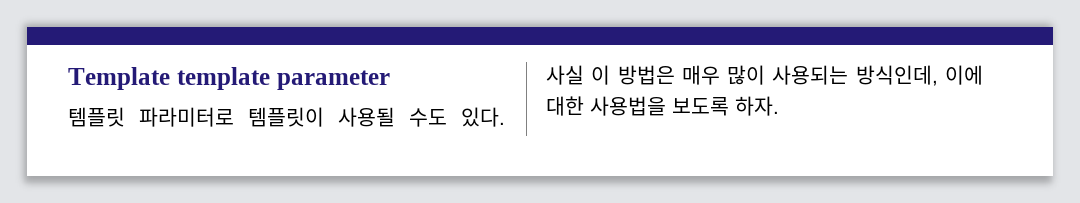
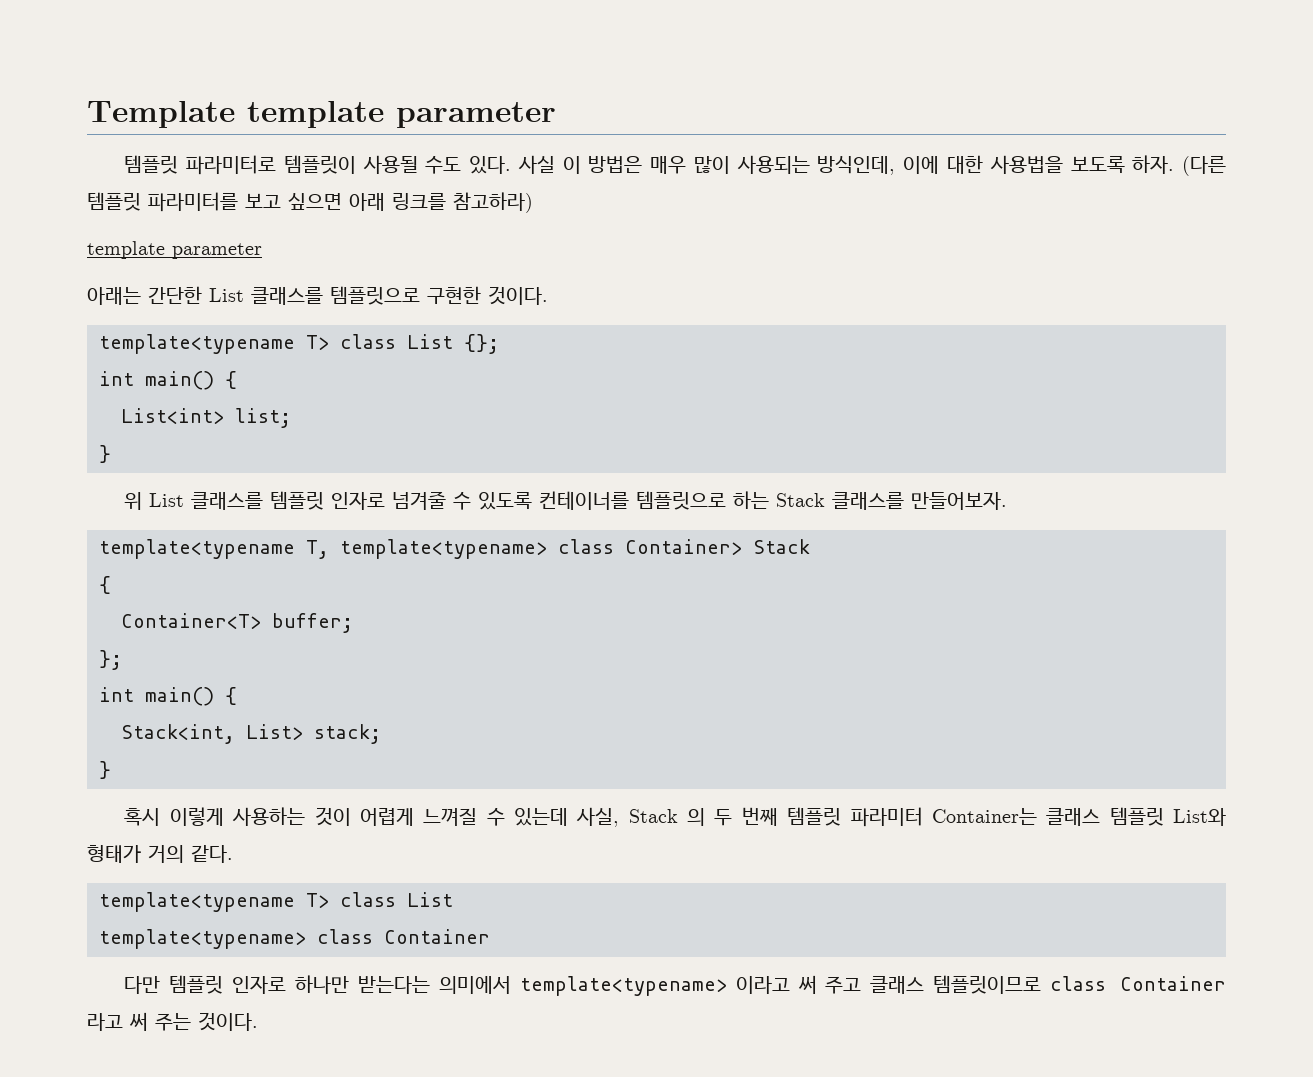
(779, 106) none -> [1182,156,1226,176] [87,192,533,213] [87,241,262,259] [87,286,548,305] [99,334,499,354] [99,371,237,390] [121,408,291,428] [99,445,111,463] [124,491,1008,510] [99,539,810,559] [99,576,111,594] [121,613,353,633] [99,650,122,670] [99,687,237,706] [121,724,381,744] [99,761,111,779] [124,807,1227,827] [87,845,233,863] [99,892,453,912] [99,929,490,949] [124,975,1226,996] [87,1012,258,1031] (다른 템플릿 파라미터를 보고 싶으면 아래 링크를 참고하라) // template parameter // 아래는 간단한 List 클래스를 템플릿으로 구현한 것이다. // template<typename T> class List {}; // int main() { // List<int> list; // } // 위 List 클래스를 템플릿 인자로 넘겨줄 수 있도록 컨테이너를 템플릿으로 하는 Stack 클래스를 만들어보자. // template<typename T, template<typename> class Container> Stack // { // Container<T> buffer; // }; // int main() { // Stack<int, List> stack; // } // 혹시 이렇게 사용하는 것이 어렵게 느껴질 수 있는데 사실, Stack 의 두 번째 템플릿 파라미터 Container는 클래스 템플릿 List와 형태가 거의 같다. // template<typename T> class List // template<typename> class Container // 다만 템플릿 인자로 하나만 받는다는 의미에서 template<typename> 이라고 써 주고 클래스 템플릿이므로 class Container 라고 써 주는 것이다.

